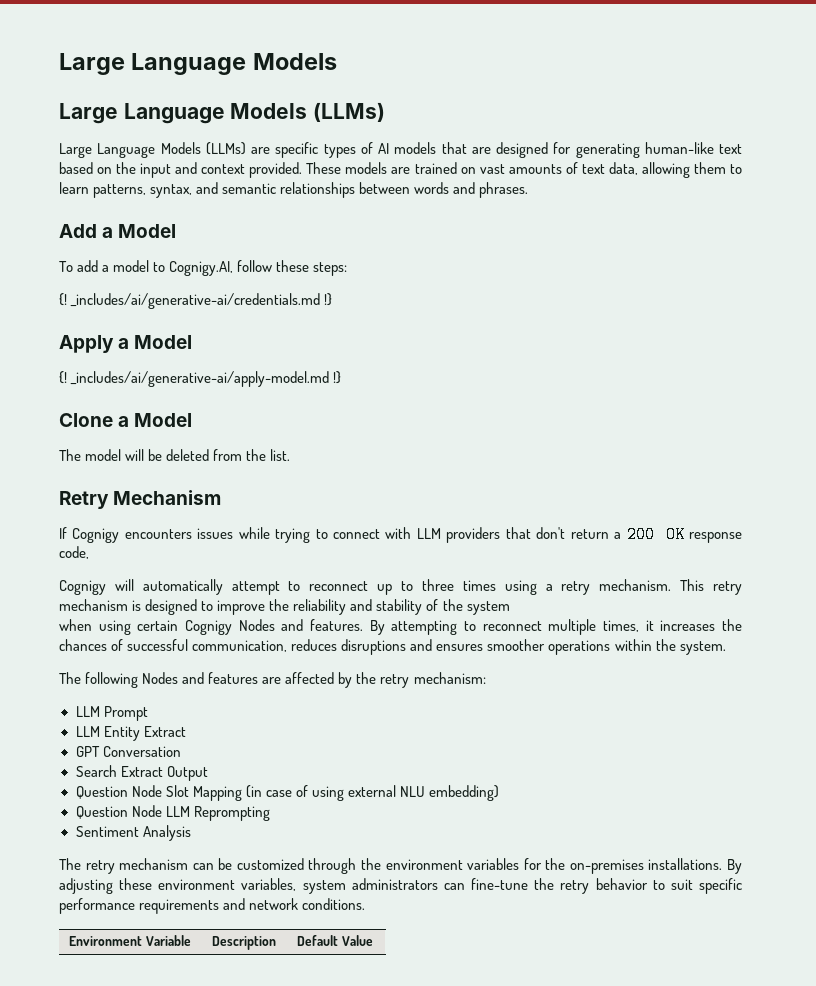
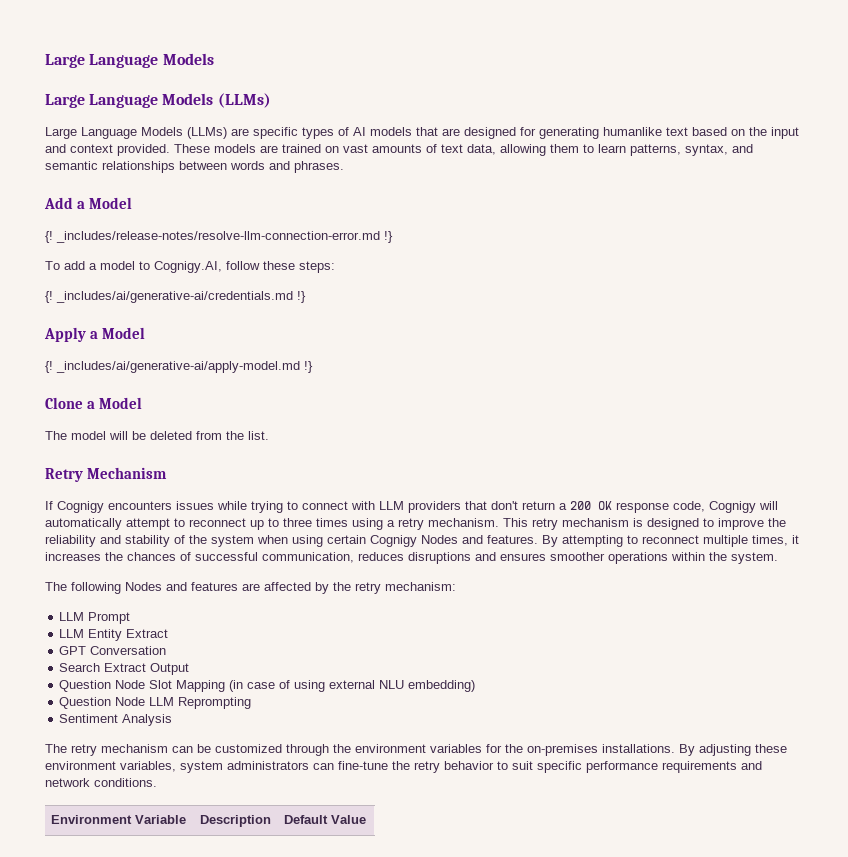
[644,142,714,154] human-like -> [603,127,662,136] humanlike
(177, 231) none -> [45,231,393,243] // {! _includes/release-notes/resolve-llm-connection-error.md !}
(89, 552) // -> (705, 506) none
(510, 608) // -> (254, 541) none

